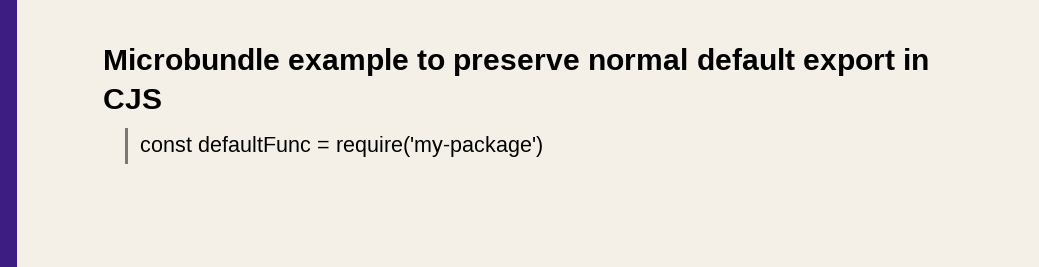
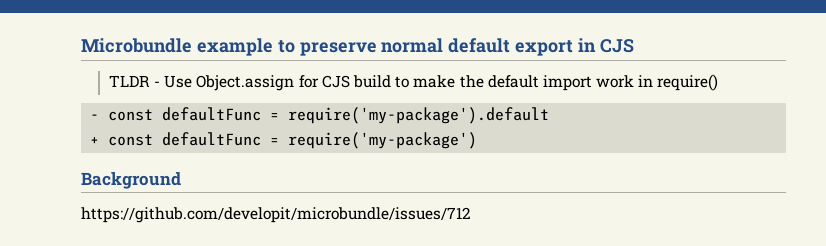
(162, 99) none -> [108,74,719,91] [90,107,550,124] [90,137,100,145] TLDR - Use Object.assign for CJS build to make the default import work in require() // - const defaultFunc = require('my-package').default // +
(544, 146) none -> [81,172,181,189] [81,207,471,223] // Background // https://github.com/developit/microbundle/issues/712

